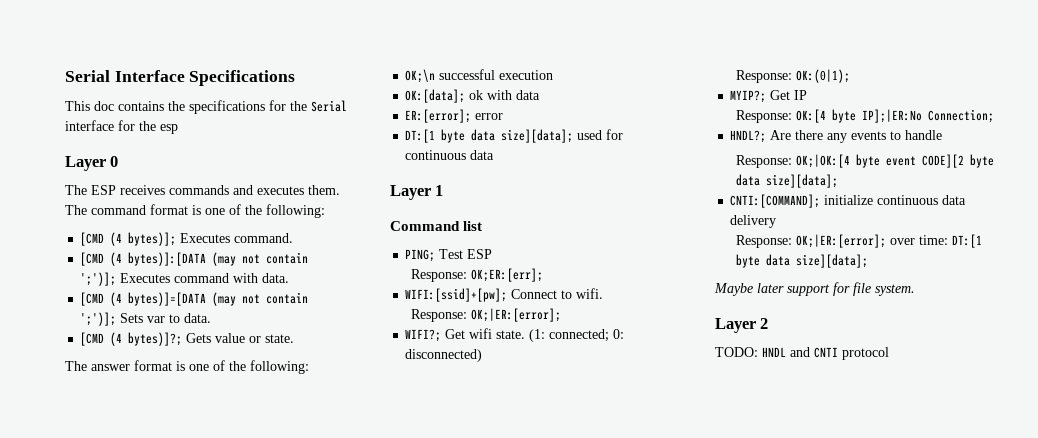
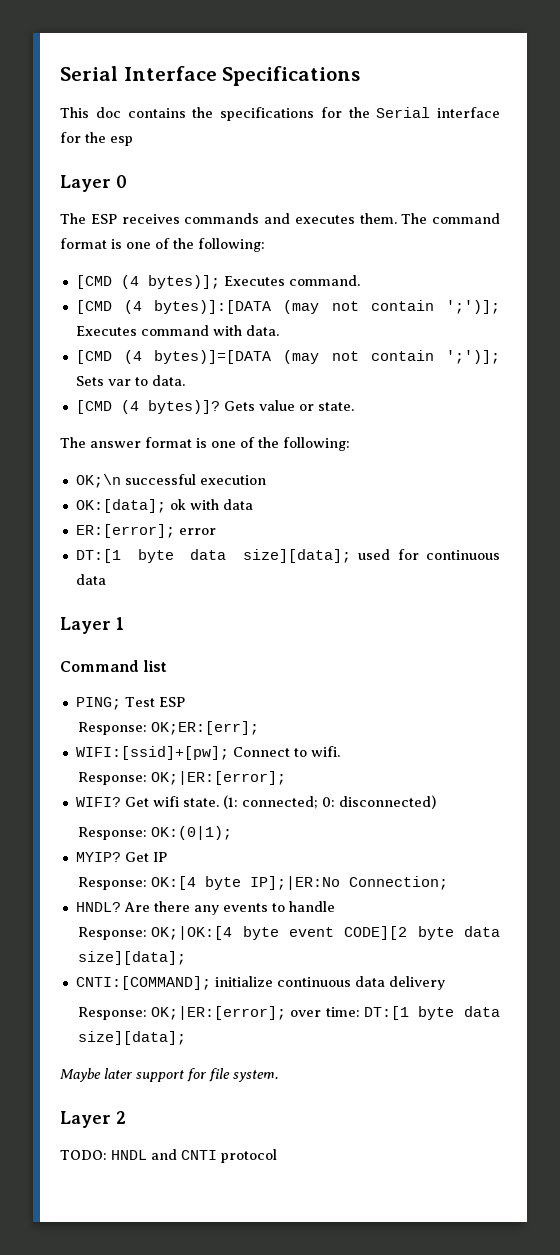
[128,332,183,346] bytes)]?; -> [147,400,220,414] bytes)]?
[405,329,442,342] WIFI?; -> [75,797,121,807] WIFI?
[730,90,767,103] MYIP?; -> [75,852,121,862] MYIP?
[730,130,767,143] HNDL?; -> [75,902,121,912] HNDL?

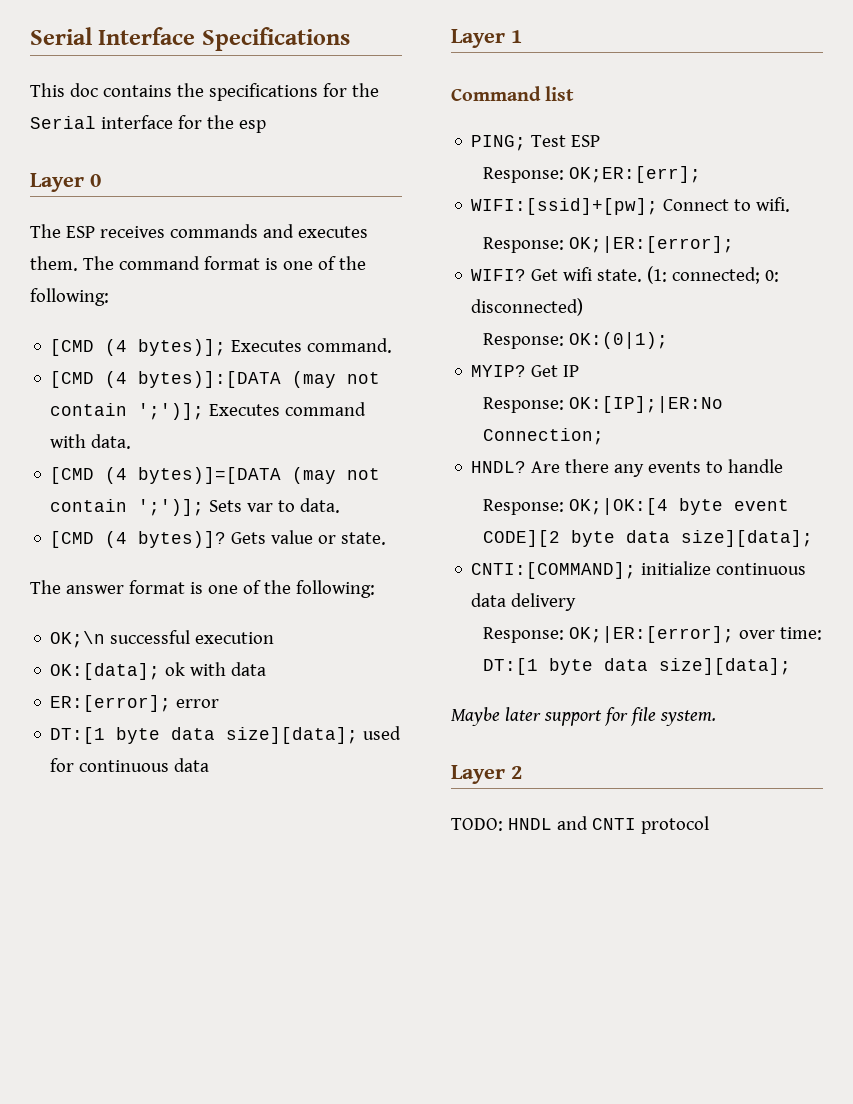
[150,876,340,890] OK:[4 byte IP];|ER:No -> [568,396,723,413] OK:[IP];|ER:No

